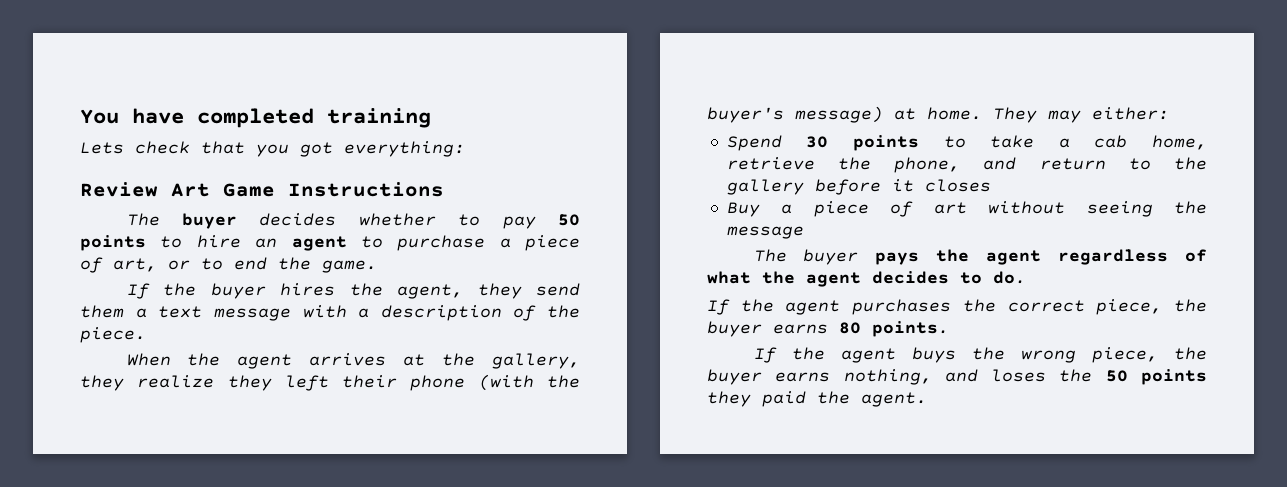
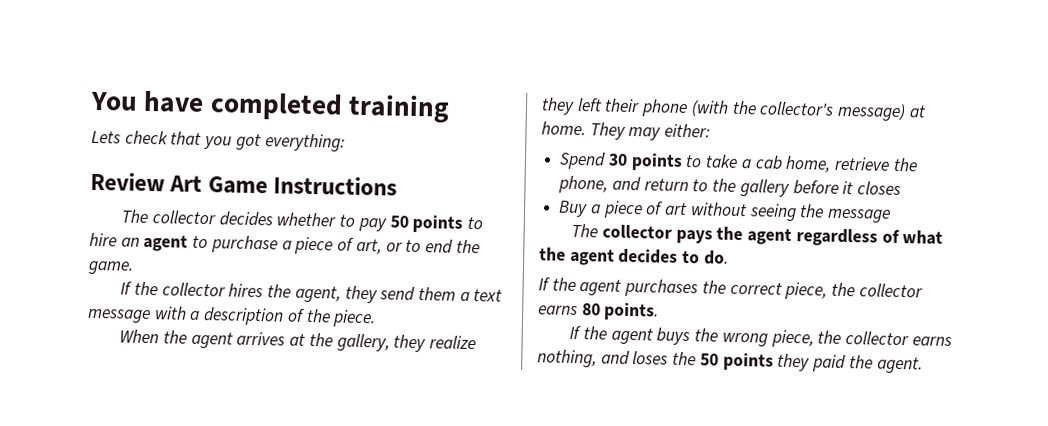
[181,213,237,229] buyer -> [151,210,216,225] collector
[210,283,266,299] buyer -> [161,282,226,297] collector
[707,107,784,123] buyer's -> [759,101,835,116] collector's
[803,249,859,265] buyer -> [601,224,672,239] collector
[707,321,762,337] buyer -> [858,283,923,298] collector
[707,369,762,385] buyer -> [844,331,909,346] collector

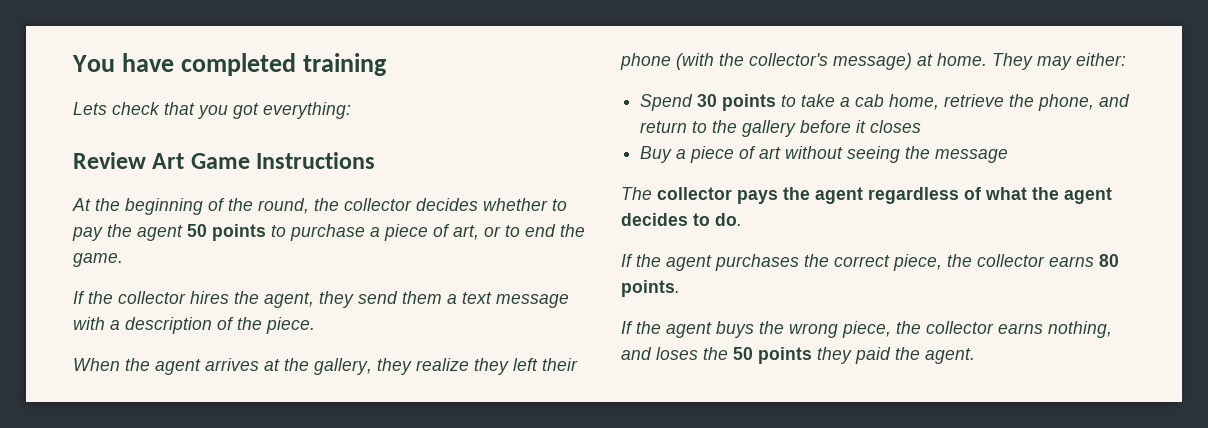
[121,209,149,223] The -> [72,198,339,215] At the beginning of the round, the
(387, 224) none -> [107,224,183,241] the agent
[89,232,209,252] hire an agent to -> (286, 231) none

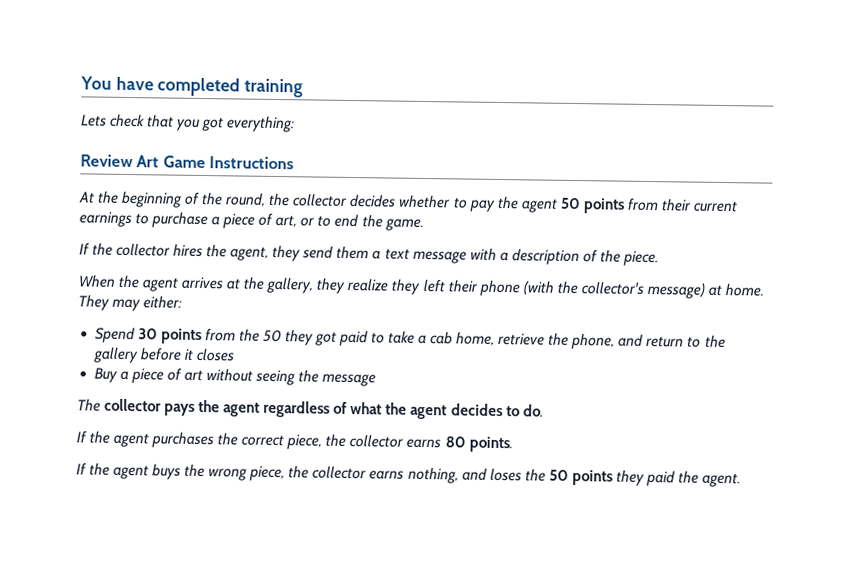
(266, 232) none -> [626,197,738,213] [79,211,132,228] from their current earnings
(777, 102) none -> [204,328,369,347] from the 50 they got paid

